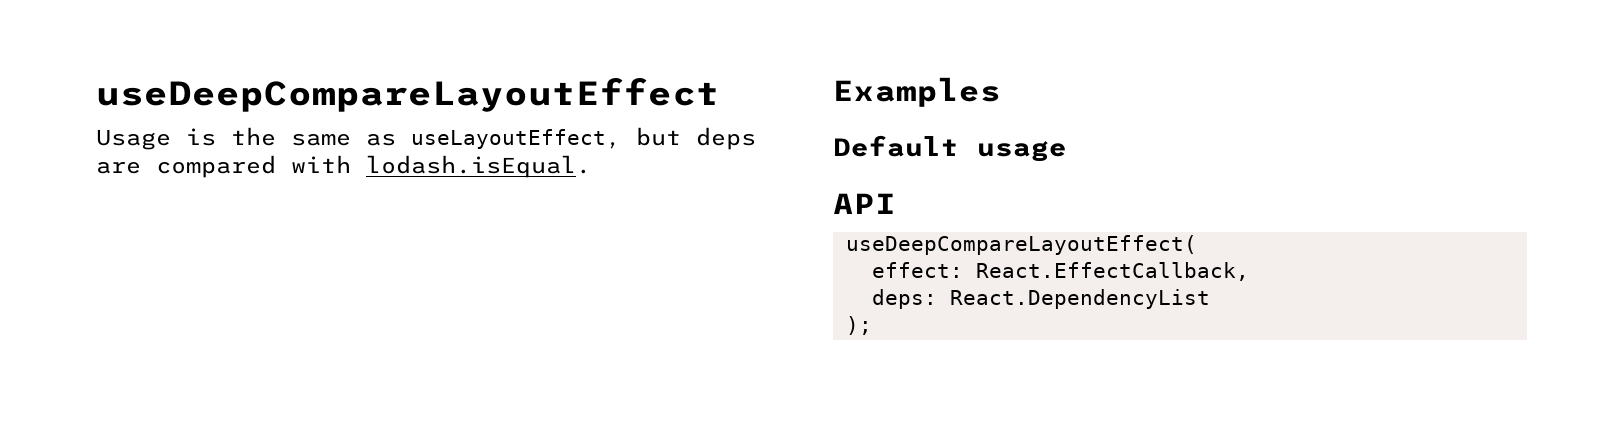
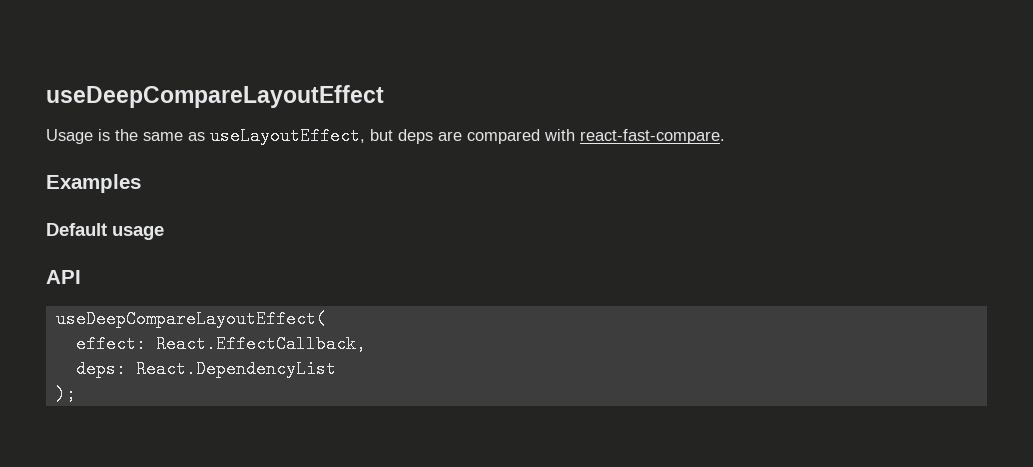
[366,155,591,178] lodash.isEqual. -> [580,129,725,144] react-fast-compare.

